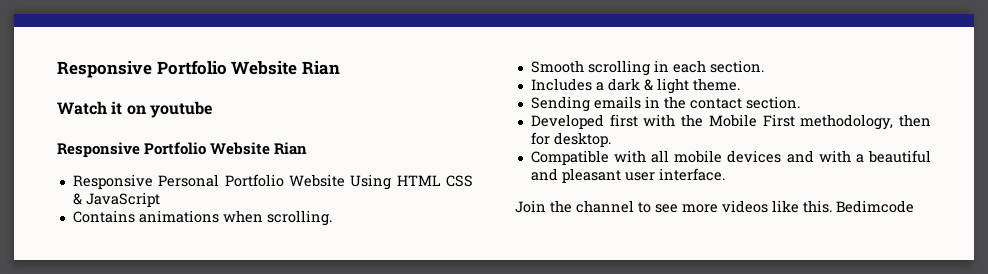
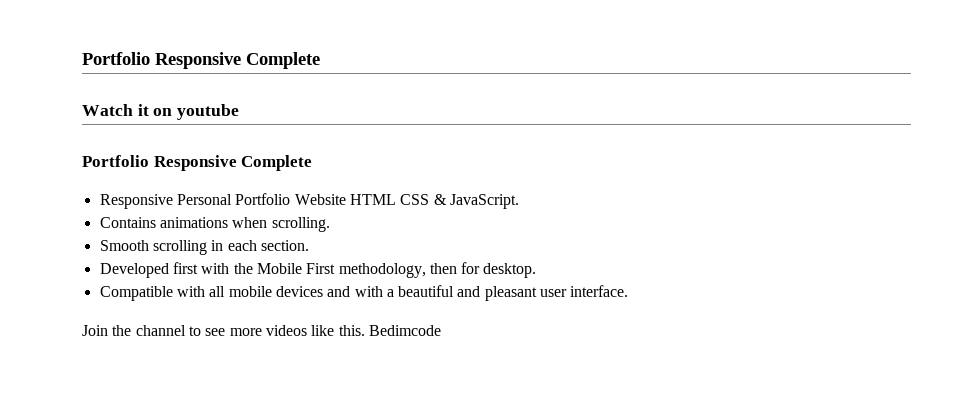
[57,60,340,78] Responsive Portfolio Website Rian -> [82,52,320,69] Portfolio Responsive Complete
[57,142,308,158] Responsive Portfolio Website Rian -> [82,155,313,171] Portfolio Responsive Complete
[350,174,392,190] Using -> (346, 199) none
[85,192,160,207] JavaScript -> [449,194,519,209] JavaScript.
[530,78,740,94] [530,96,800,112] // Includes a dark & light theme. // Sending emails in the contact section. -> (309, 245) none

